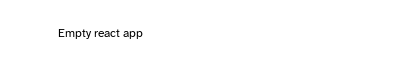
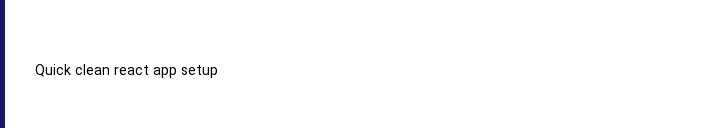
[58,29,92,39] Empty -> [35,64,110,77] Quick clean
(144, 35) none -> [181,65,218,78] setup

